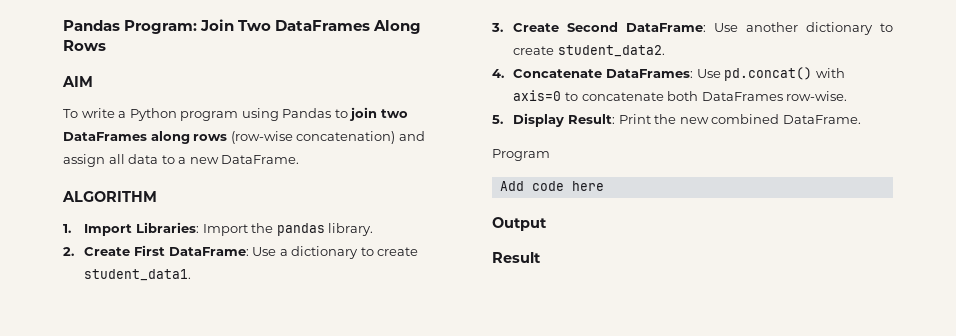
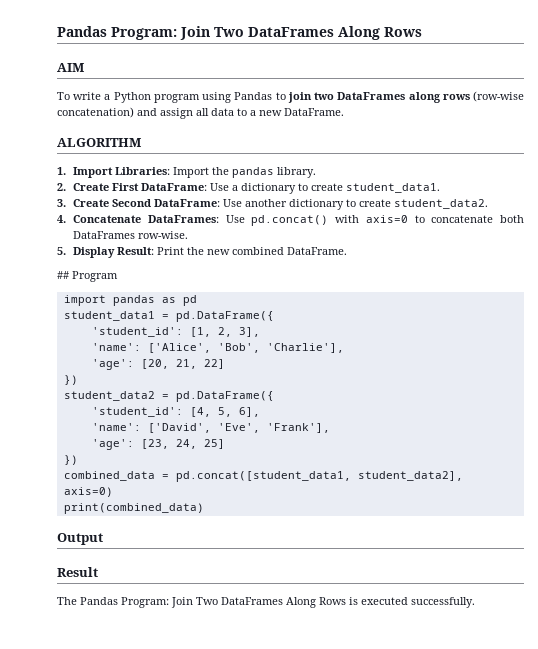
(861, 119) none -> [57,271,69,279] ##
[499,181,604,191] [492,217,547,231] [492,252,541,263] Add code here // Output // Result -> [63,295,197,306] [63,311,274,322] [91,327,260,337] [91,343,344,353] [91,359,225,370] [63,375,78,385] [63,391,274,402] [91,407,260,417] [91,423,330,433] [91,439,225,450] [63,455,78,465] [63,471,463,482] [63,487,113,497] [63,503,204,514] [57,533,103,545] [57,567,98,577] [57,597,475,608] import pandas as pd // student_data1 = pd.DataFrame({ // 'student_id': [1, 2, 3], // 'name': ['Alice', 'Bob', 'Charlie'], // 'age': [20, 21, 22] // }) // student_data2 = pd.DataFrame({ // 'student_id': [4, 5, 6], // 'name': ['David', 'Eve', 'Frank'], // 'age': [23, 24, 25] // }) // combined_data = pd.concat([student_data1, student_data2], axis=0) // print(combined_data) // Output // Result // The Pandas Program: Join Two DataFrames Along Rows is executed successfully.

